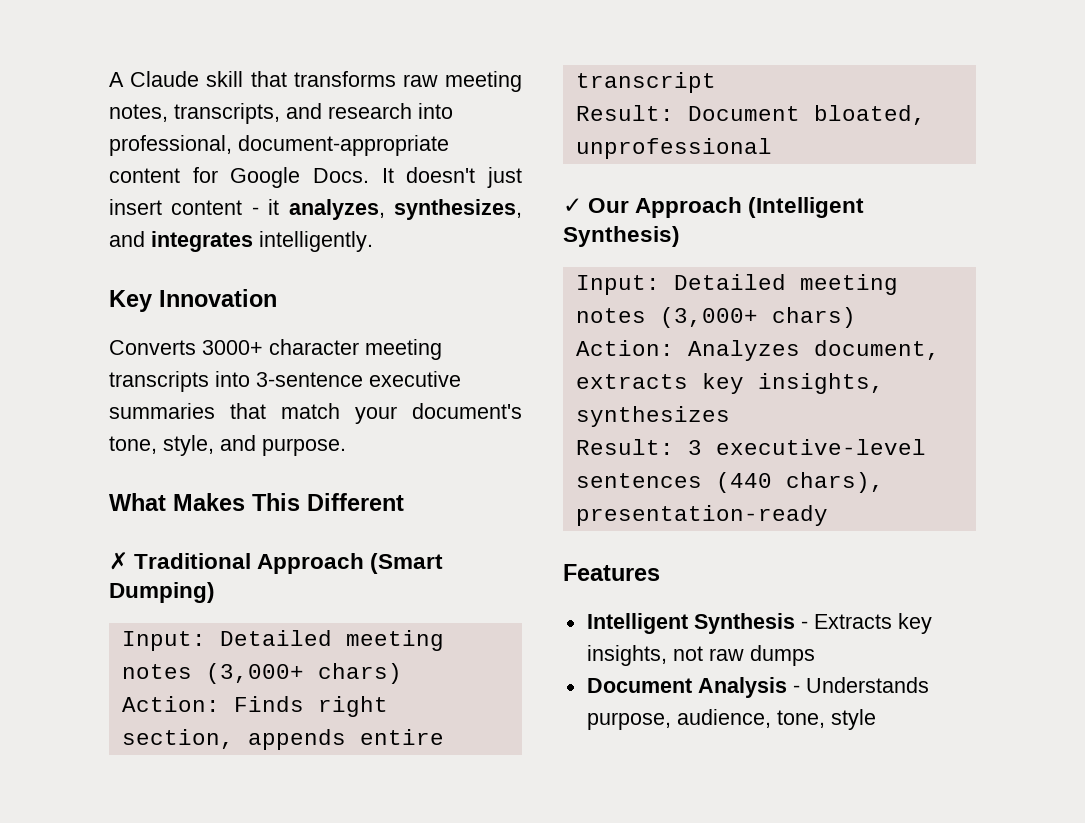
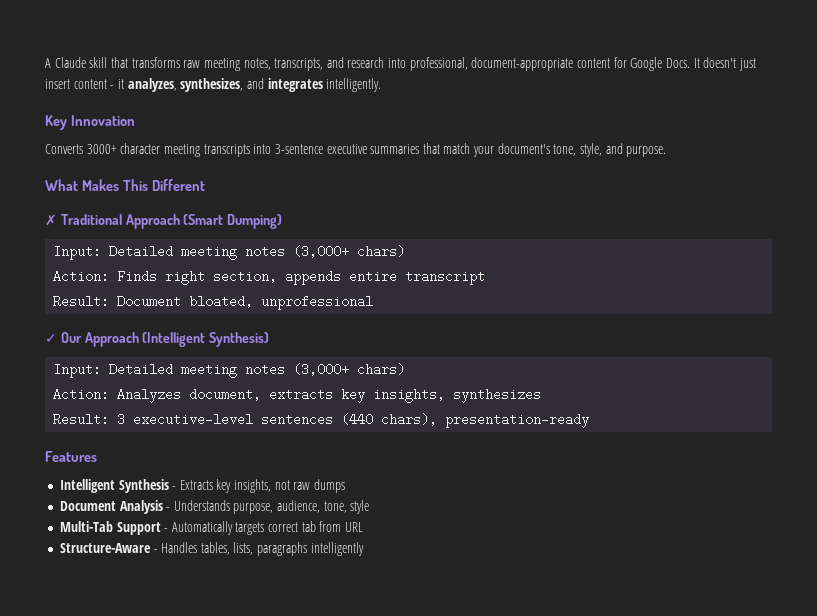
(876, 719) none -> [59,521,364,535] [59,542,364,556] // Multi-Tab Support - Automatically targets correct tab from URL // Structure-Aware - Handles tables, lists, paragraphs intelligently

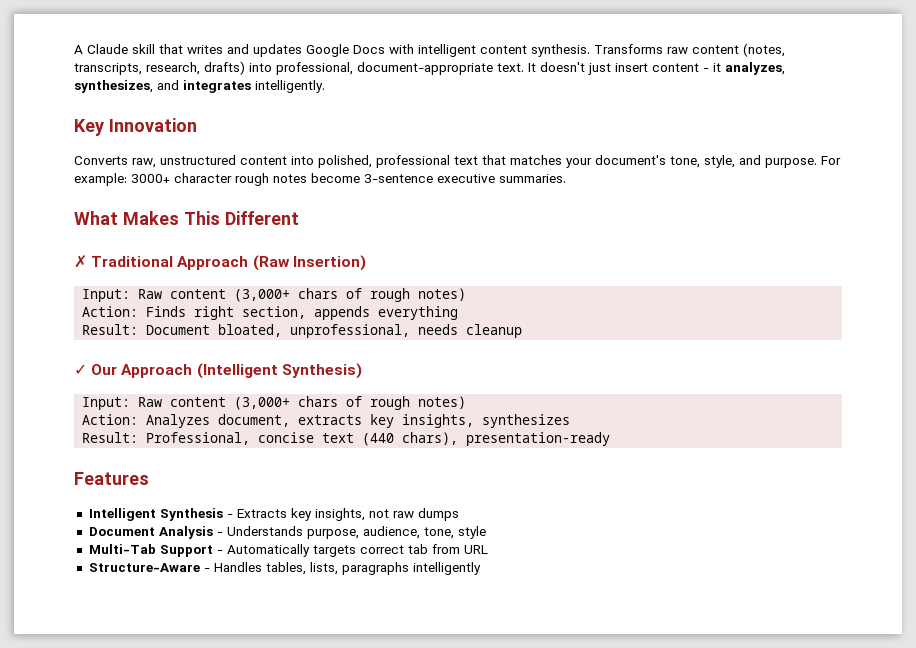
[131,57,690,71] transforms raw meeting notes, transcripts, and research into professional, document-appropriate content for Google Docs. -> [187,43,785,57] [74,61,524,75] writes and updates Google Docs with intelligent content synthesis. Transforms raw content (notes, transcripts, research, drafts) into professional, document-appropriate text.
[86,143,471,157] 3000+ character meeting transcripts into 3-sentence executive summaries that match -> [132,155,562,168] raw, unstructured content into polished, professional text that matches
(667, 151) none -> [821,156,841,165] [74,173,566,186] For example: 3000+ character rough notes become 3-sentence executive summaries.
[183,214,283,229] [53,245,406,260] (Smart Dumping) // Input: Detailed meeting notes (3,000+ chars) -> [252,255,366,271] [82,288,467,302] (Raw Insertion) // Input: Raw content (3,000+ chars of rough notes)
[349,270,486,285] entire transcript -> [378,306,459,320] everything
[261,295,374,310] unprofessional -> [290,324,523,338] unprofessional, needs cleanup
[109,363,406,378] Detailed meeting notes (3,000+ chars) -> [138,396,467,410] Raw content (3,000+ chars of rough notes)
[117,413,334,426] 3 executive-level sentences -> [146,432,355,445] Professional, concise text

